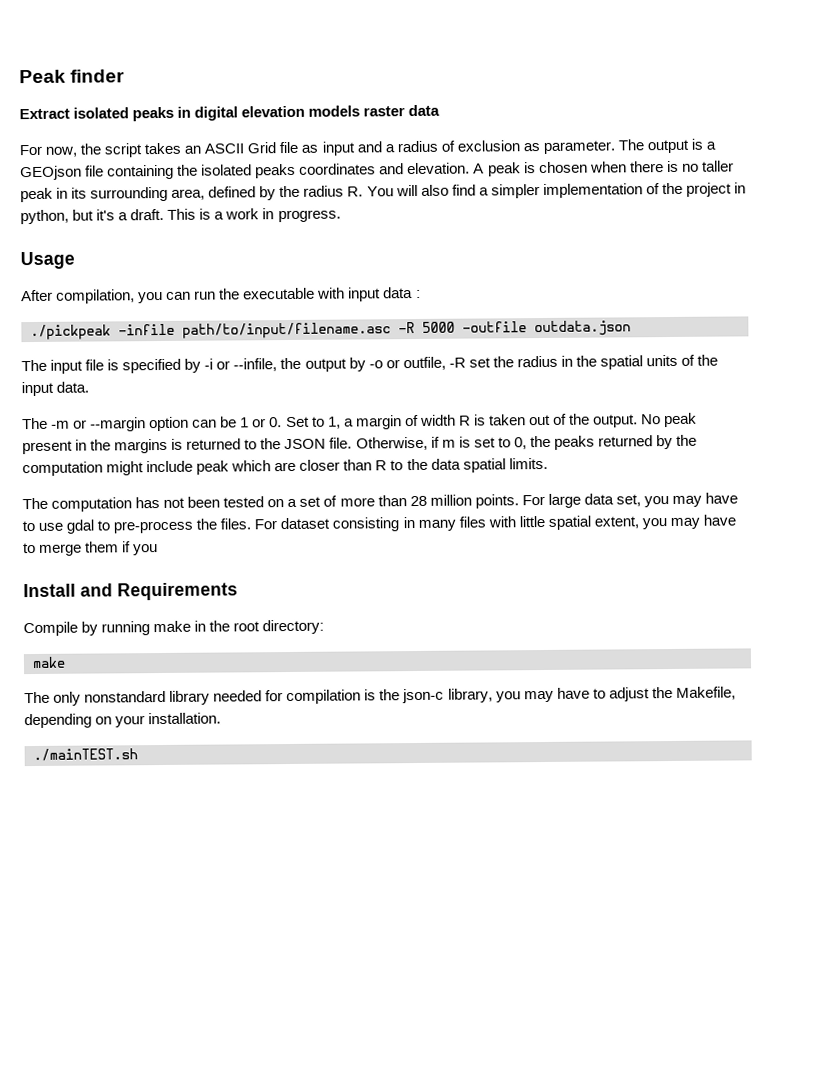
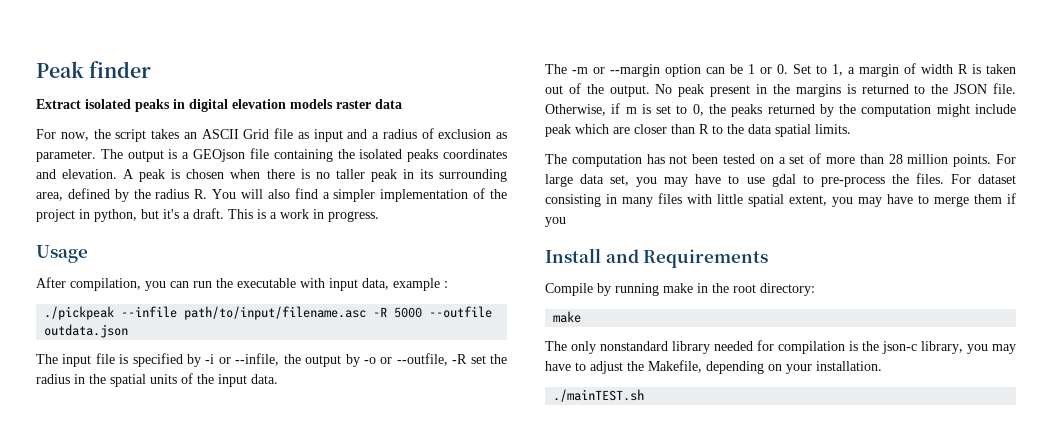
[383,287,414,299] data -> [362,278,440,291] data, example
[118,323,175,336] -infile -> [121,306,178,318] --infile
[462,321,527,333] -outfile -> [429,306,493,318] --outfile
[402,356,446,371] outfile, -> [396,353,448,366] --outfile,

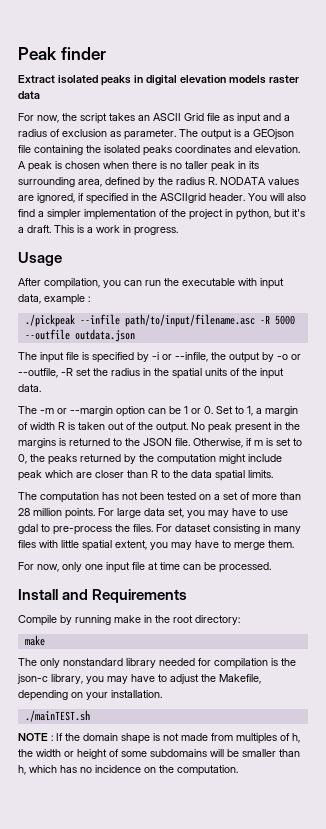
(208, 194) none -> [220,177,299,185] [18,193,245,204] NODATA values are ignored, if specified in the ASCIIgrid header.
[974,193,1016,204] [545,217,566,227] them if you -> [268,540,294,548] [18,562,271,573] them. // For now, only one input file at time can be processed.
(645, 395) none -> [18,733,300,744] [18,749,300,759] [18,765,238,776] // NOTE : If the domain shape is not made from multiples of h, the width or height of some subdomains will be smaller than h, which has no incidence on the computation.

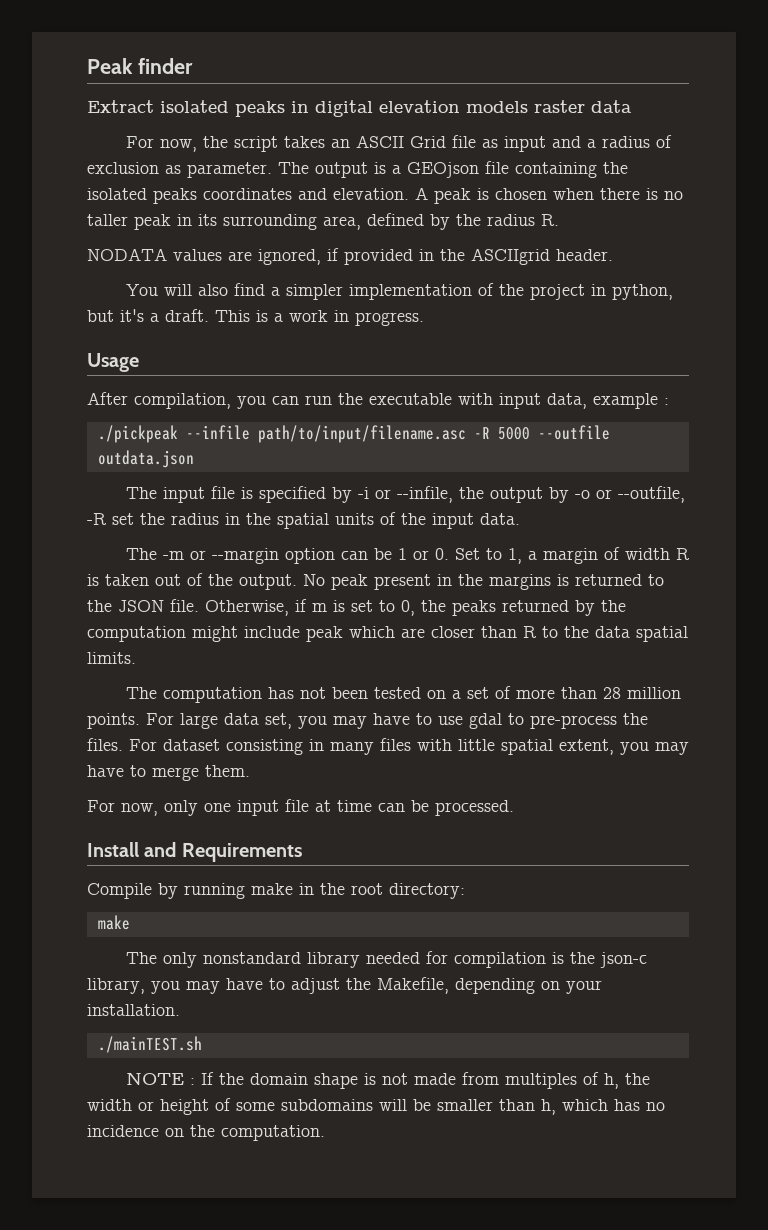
(217, 181) none -> (559, 220) //
[86,193,128,204] specified -> [344,249,413,265] provided
(245, 197) none -> (613, 255) //

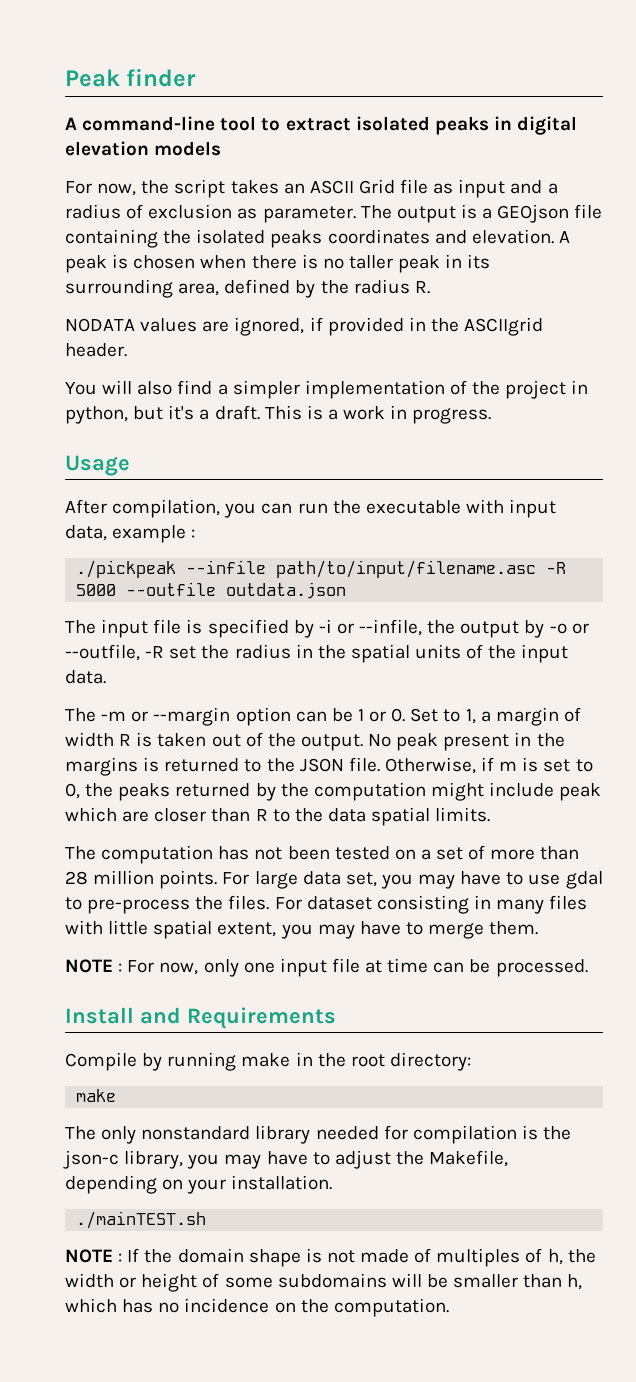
[87,100,154,113] Extract -> [65,116,351,131] A command-line tool to extract
[534,100,632,113] raster data -> (222, 148) none
(250, 771) none -> [65,959,123,973] NOTE :
[461,1072,499,1085] from -> [414,1248,432,1263] of

